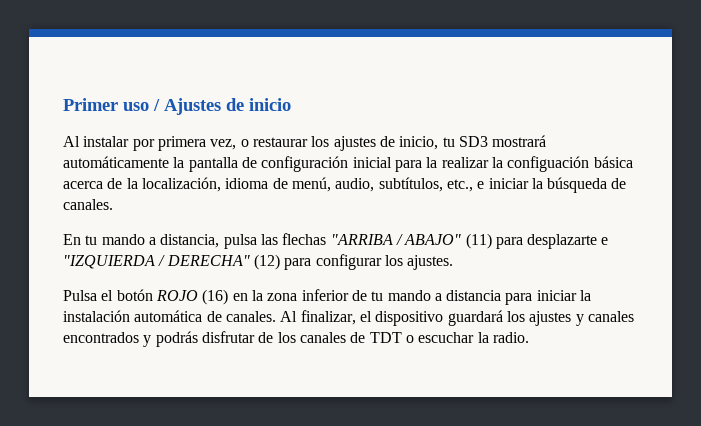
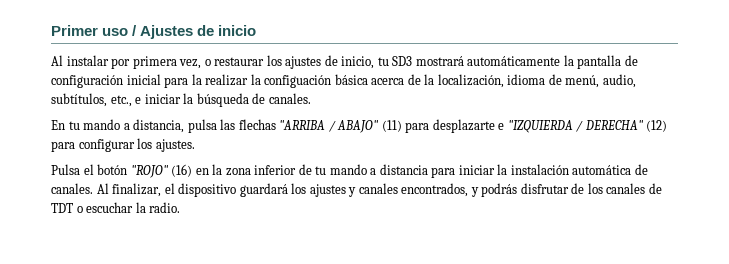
[155,290,198,301] ROJO -> [130,165,168,178] "ROJO"
[63,332,139,343] encontrados -> [401,183,469,197] encontrados,

